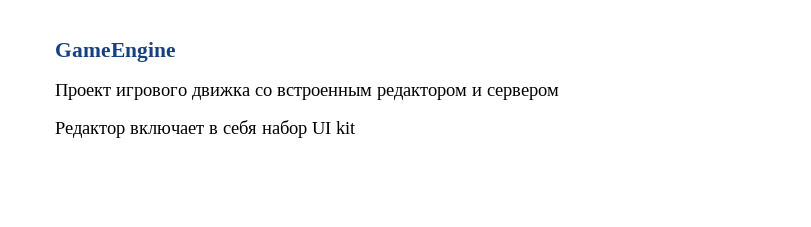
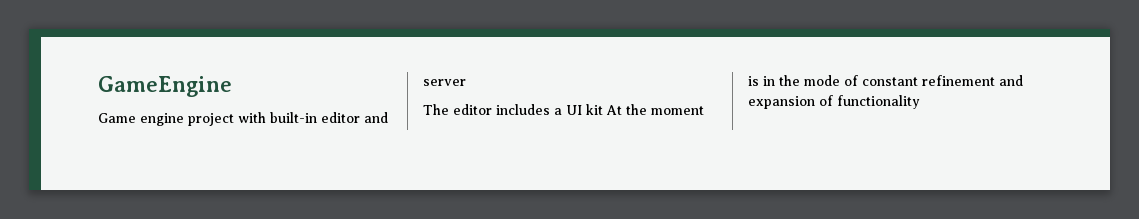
[55,84,559,100] [55,120,356,138] Проект игрового движка со встроенным редактором и сервером // Редактор включает в себя набор UI kit -> [98,112,388,126] [423,79,466,86] [423,104,704,115] [748,75,1023,86] [748,95,920,109] Game engine project with built-in editor and server // The editor includes a UI kit At the moment is in the mode of constant refinement and expansion of functionality

